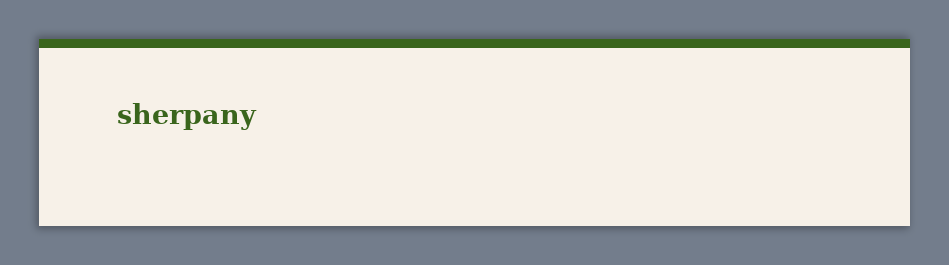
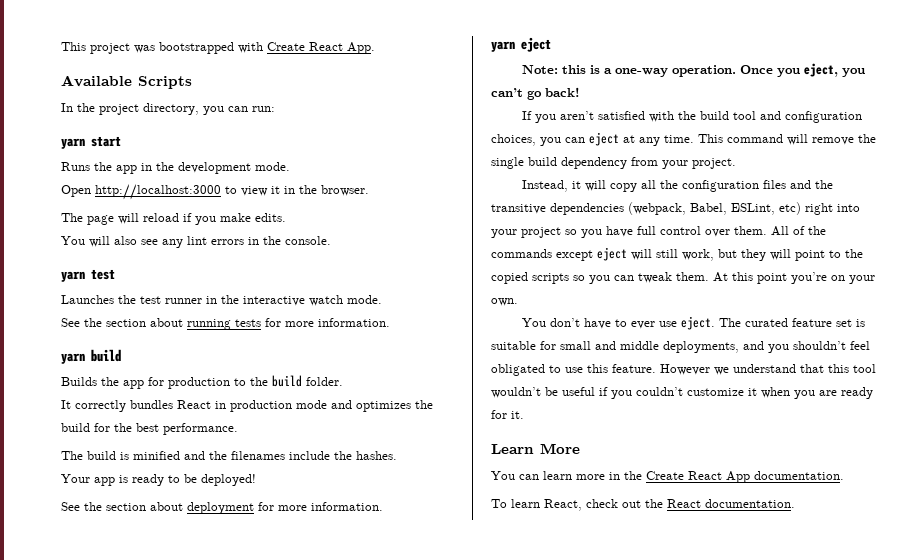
[117,103,257,130] sherpany -> [61,42,375,54] [61,75,192,89] [61,103,275,115] [61,136,121,149] [61,162,290,174] [61,184,369,200] [61,213,286,225] [61,236,331,248] [61,269,115,282] [61,295,382,306] [61,318,390,330] [61,349,121,364] [61,375,343,389] [61,400,433,412] [61,423,238,435] [61,451,397,460] [61,474,256,486] [61,502,383,514] [491,37,551,52] [521,63,865,77] [491,87,580,100] [521,111,862,123] [491,132,876,146] [491,157,736,169] [521,180,833,192] [491,202,860,215] [491,226,826,238] [491,247,863,261] [491,272,875,284] [491,298,518,306] [521,316,865,330] [491,341,870,353] [491,364,876,376] [491,387,873,399] [491,410,524,419] [491,443,580,454] [491,471,844,483] [491,499,795,511] This project was bootstrapped with Create React App. // Available Scripts // In the project directory, you can run: // yarn start // Runs the app in the development mode. // Open http://localhost:3000 to view it in the browser. // The page will reload if you make edits. // You will also see any lint errors in the console. // yarn test // Launches the test runner in the interactive watch mode. // See the section about running tests for more information. // yarn build // Builds the app for production to the build folder. // It correctly bundles React in production mode and optimizes the build for the best performance. // The build is minified and the filenames include the hashes. // Your app is ready to be deployed! // See the section about deployment for more information. // yarn eject // Note: this is a one-way operation. Once you eject, you can’t go back! // If you aren’t satisfied with the build tool and configuration choices, you can eject at any time. This command will remove the single build dependency from your project. // Instead, it will copy all the configuration files and the transitive dependencies (webpack, Babel, ESLint, etc) right into your project so you have full control over them. All of the commands except eject will still work, but they will point to the copied scripts so you can tweak them. At this point you’re on your own. // You don’t have to ever use eject. The curated feature set is suitable for small and middle deployments, and you shouldn’t feel obligated to use this feature. However we understand that this tool wouldn’t be useful if you couldn’t customize it when you are ready for it. // Learn More // You can learn more in the Create React App documentation. // To learn React, check out the React documentation.

